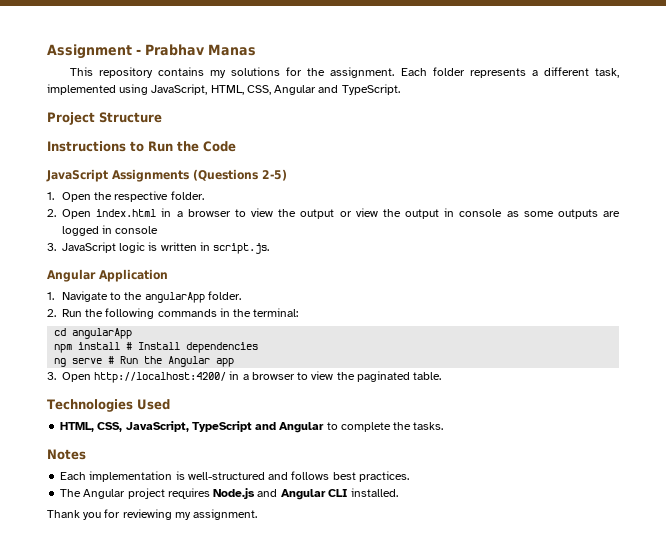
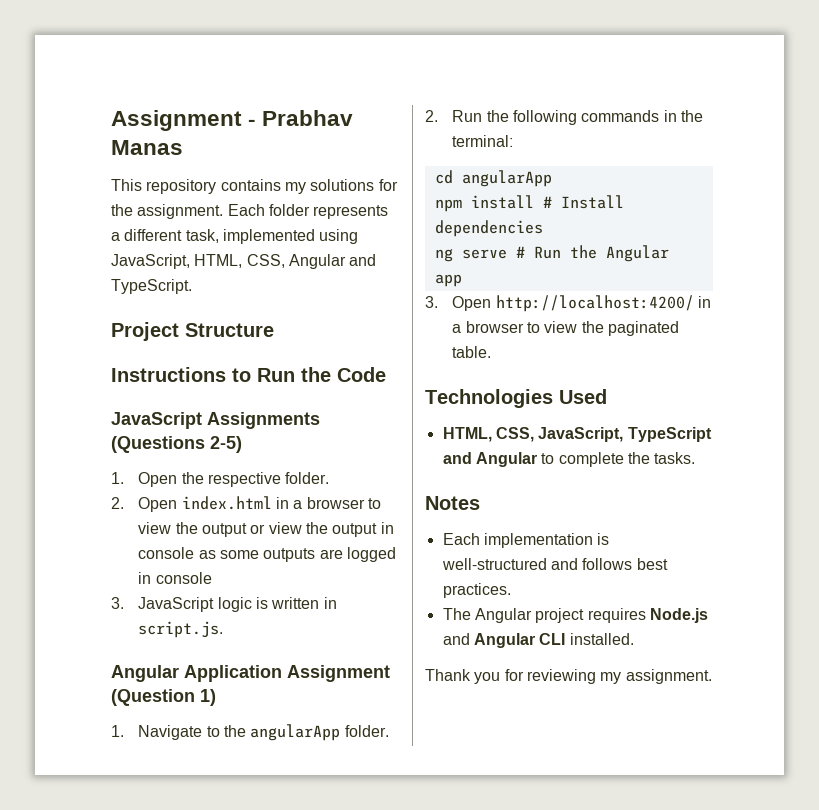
(168, 275) none -> [287,665,390,682] [111,689,216,706] Assignment (Question 1)

